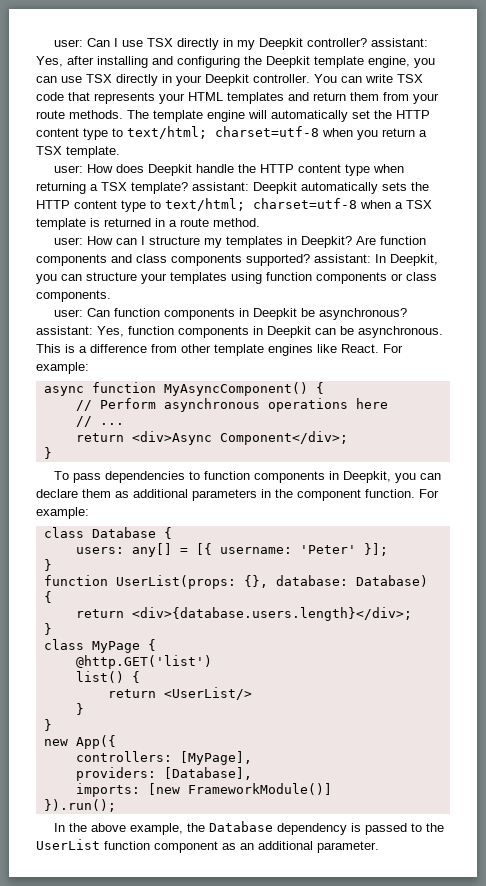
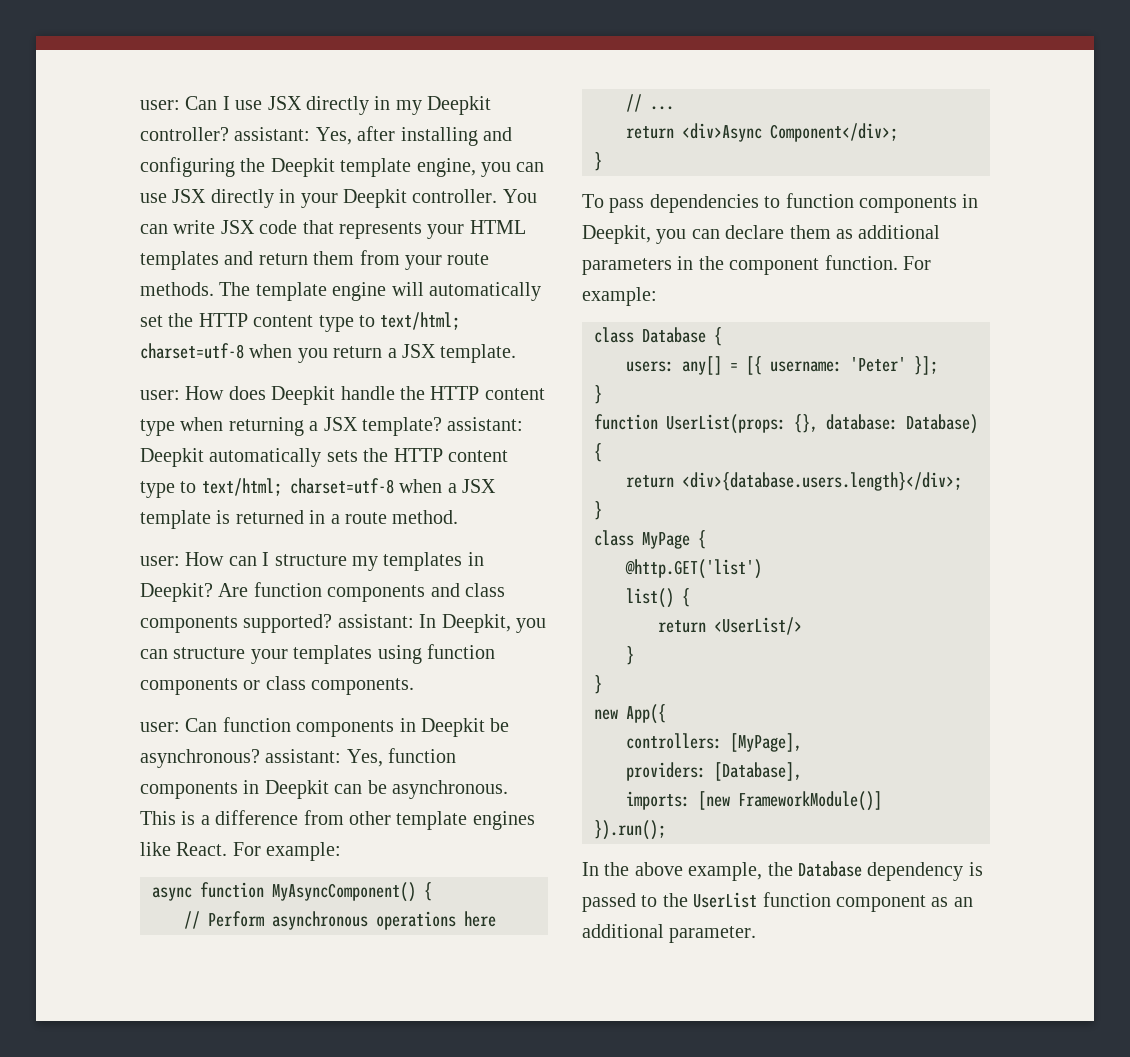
[147,38,174,47] TSX -> [267,96,302,110] JSX
[86,74,112,83] TSX -> [172,189,207,203] JSX
[397,74,423,83] TSX -> [220,220,255,234] JSX
[36,146,62,155] TSX -> [402,344,436,358] JSX
[101,182,127,191] TSX -> [323,417,358,431] JSX
[406,200,432,209] TSX -> [461,479,496,493] JSX

